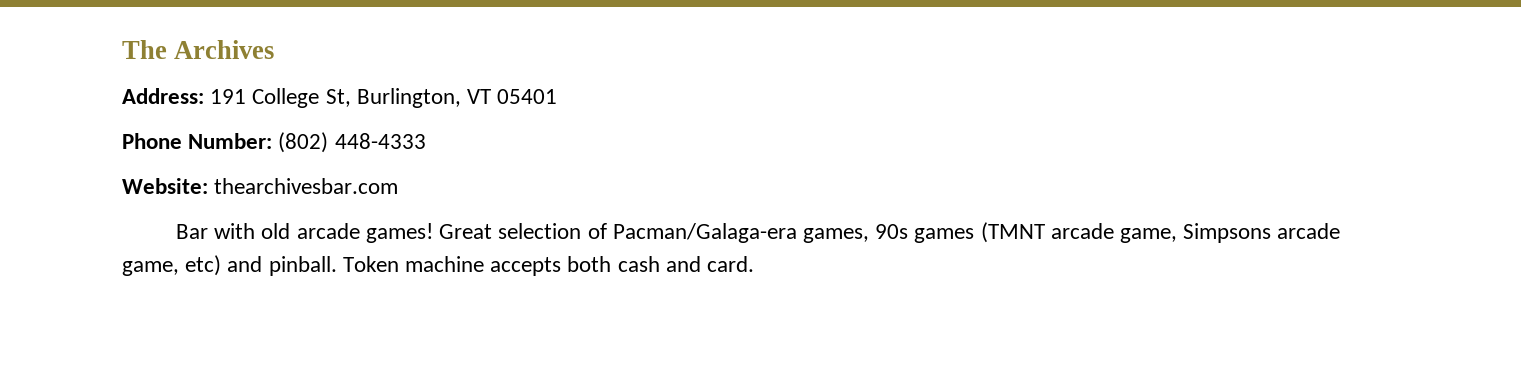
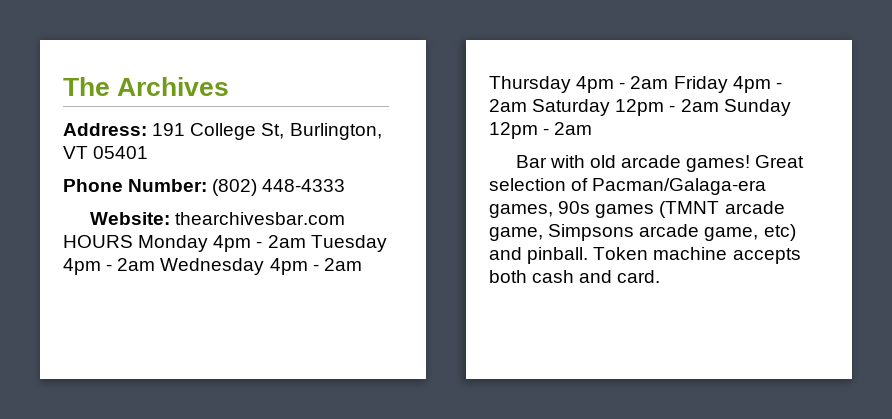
(399, 186) none -> [63,235,387,252] [63,258,362,275] [489,76,782,93] [489,99,791,116] [489,122,593,139] HOURS Monday 4pm - 2am Tuesday 4pm - 2am Wednesday 4pm - 2am Thursday 4pm - 2am Friday 4pm - 2am Saturday 12pm - 2am Sunday 12pm - 2am

